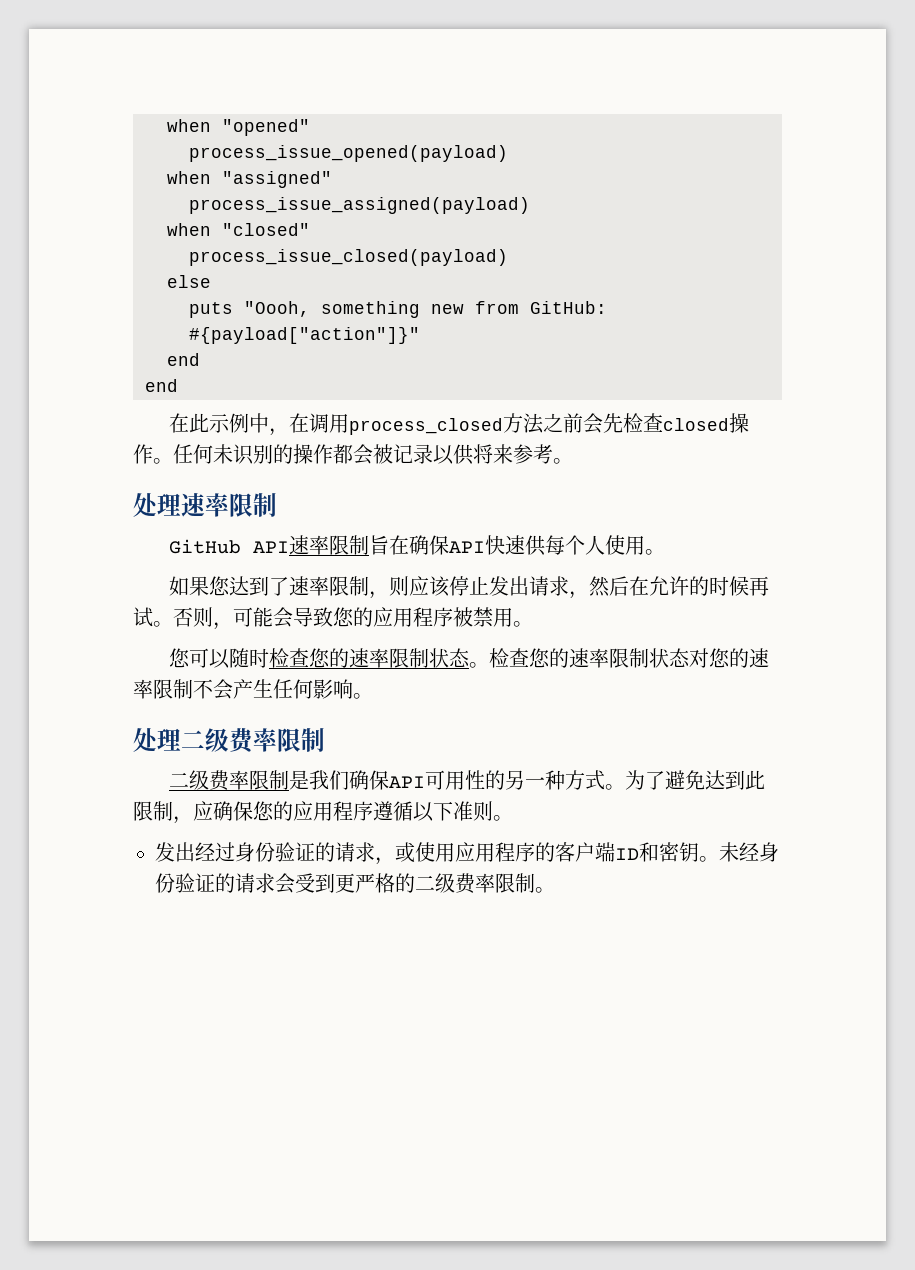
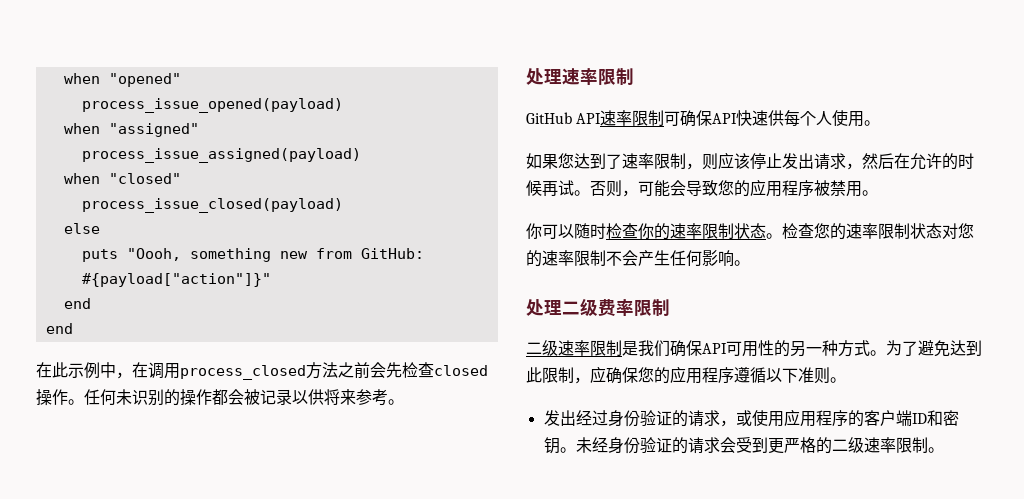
[369,535,410,555] 旨在 -> [664,111,681,126] 可
[169,648,191,668] 您 -> [526,223,542,239] 你
[309,648,331,668] 您 -> [638,223,654,239] 你
[209,770,231,791] 费 -> [558,340,574,356] 速
[455,873,476,894] 费 -> [863,437,880,453] 速

